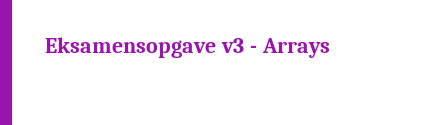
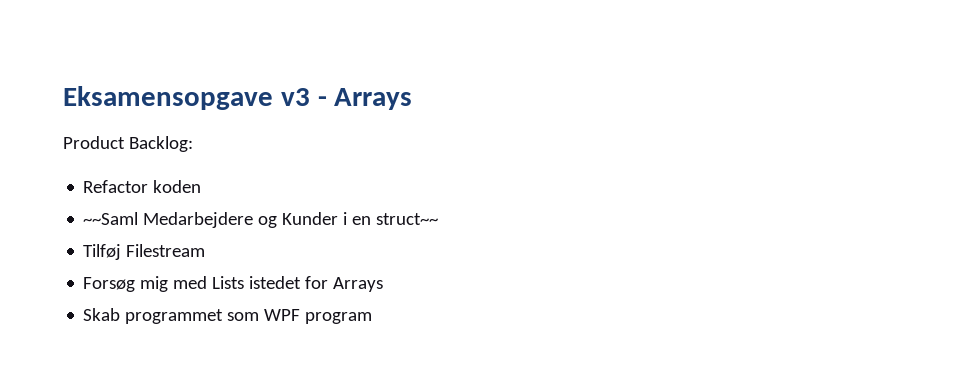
(330, 48) none -> [63,136,193,152] [83,180,202,193] [83,212,439,228] [83,244,206,260] [83,276,384,292] [83,308,373,324] // Product Backlog: // Refactor koden // ~~Saml Medarbejdere og Kunder i en struct~~ // Tilføj Filestream // Forsøg mig med Lists istedet for Arrays // Skab programmet som WPF program

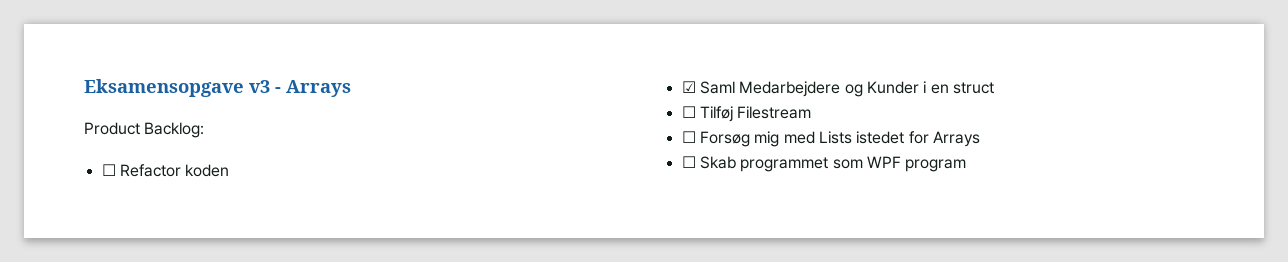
(193, 144) none -> [101,164,116,176] ☐
[83,212,139,225] ~~Saml -> [681,81,735,94] ☑ Saml
[376,213,439,225] struct~~ // -> [952,82,994,94] [681,106,696,118] struct // ☐
(206, 250) none -> [681,131,696,143] ☐
(384, 284) none -> [681,156,696,168] ☐

